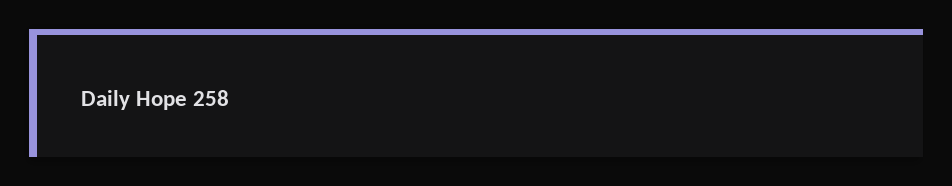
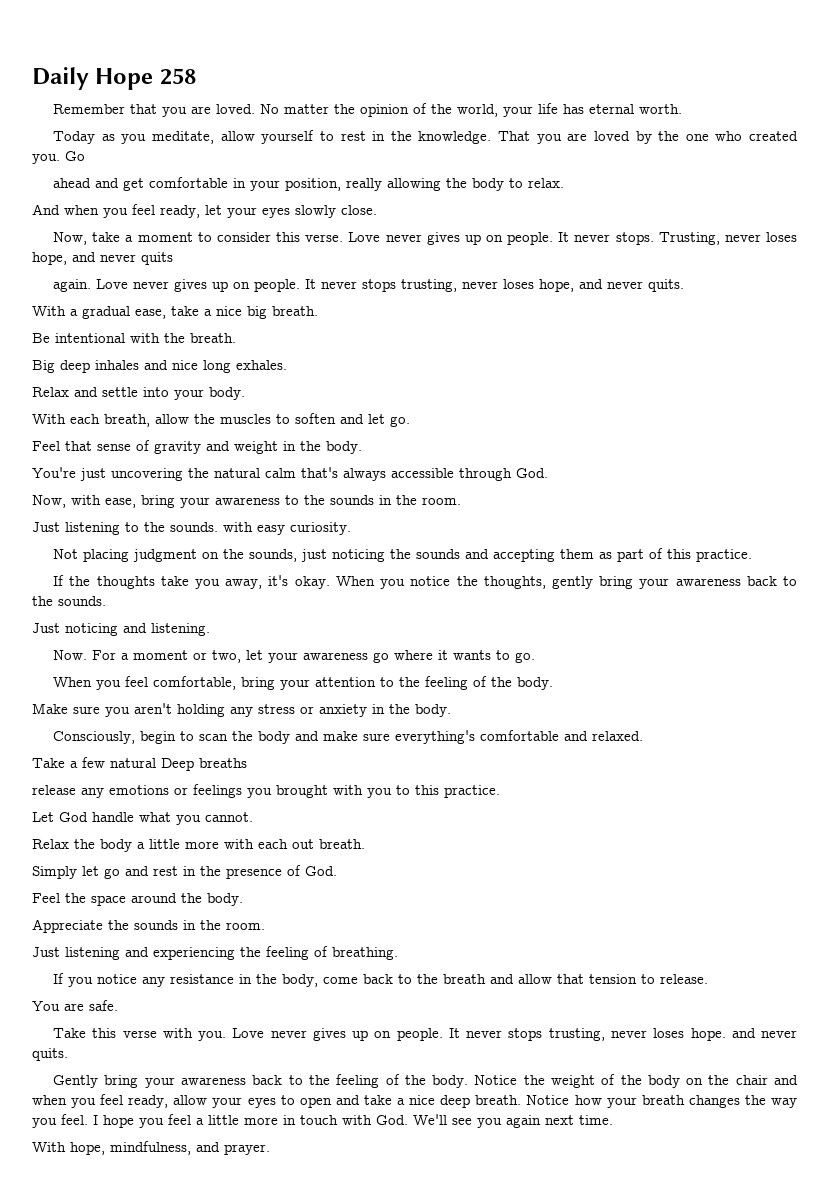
(230, 98) none -> [53,103,683,117] [53,130,799,144] [32,151,85,164] [53,177,565,191] [32,204,377,218] [53,232,797,245] [32,252,173,265] [53,279,685,292] [32,306,318,319] [32,333,236,343] [32,360,287,373] [32,387,245,400] [32,413,410,427] [32,440,362,454] [32,467,548,481] [32,495,461,508] [32,522,351,535] [53,548,753,562] [53,575,798,589] [32,596,106,606] [32,623,210,636] [53,650,536,663] [53,676,554,690] [32,703,451,717] [53,730,644,744] [32,757,247,771] [32,784,500,798] [32,812,253,825] [32,839,365,852] [32,865,337,879] [32,893,243,906] [32,919,265,933] [32,946,398,960] [53,973,709,987] [32,1000,118,1011] [53,1028,798,1041] [32,1048,68,1061] [53,1074,799,1088] [32,1094,797,1108] [32,1114,613,1128] [32,1141,270,1155] // Remember that you are loved. No matter the opinion of the world, your life has eternal worth. // Today as you meditate, allow yourself to rest in the knowledge. That you are loved by the one who created you. Go // ahead and get comfortable in your position, really allowing the body to relax. // And when you feel ready, let your eyes slowly close. // Now, take a moment to consider this verse. Love never gives up on people. It never stops. Trusting, never loses hope, and never quits // again. Love never gives up on people. It never stops trusting, never loses hope, and never quits. // With a gradual ease, take a nice big breath. // Be intentional with the breath. // Big deep inhales and nice long exhales. // Relax and settle into your body. // With each breath, allow the muscles to soften and let go. // Feel that sense of gravity and weight in the body. // You're just uncovering the natural calm that's always accessible through God. // Now, with ease, bring your awareness to the sounds in the room. // Just listening to the sounds. with easy curiosity. // Not placing judgment on the sounds, just noticing the sounds and accepting them as part of this practice. // If the thoughts take you away, it's okay. When you notice the thoughts, gently bring your awareness back to the sounds. // Just noticing and listening. // Now. For a moment or two, let your awareness go where it wants to go. // When you feel comfortable, bring your attention to the feeling of the body. // Make sure you aren't holding any stress or anxiety in the body. // Consciously, begin to scan the body and make sure everything's comfortable and relaxed. // Take a few natural Deep breaths // release any emotions or feelings you brought with you to this practice. // Let God handle what you cannot. // Relax the body a little more with each out breath. // Simply let go and rest in the presence of God. // Feel the space around the body. // Appreciate the sounds in the room. // Just listening and experiencing the feeling of breathing. // If you notice any resistance in the body, come back to the breath and allow that tension to release. // You are safe. // Take this verse with you. Love never gives up on people. It never stops trusting, never loses hope. and never quits. // Gently bring your awareness back to the feeling of the body. Notice the weight of the body on the chair and when you feel ready, allow your eyes to open and take a nice deep breath. Notice how your breath changes the way you feel. I hope you feel a little more in touch with God. We'll see you again next time. // With hope, mindfulness, and prayer.

